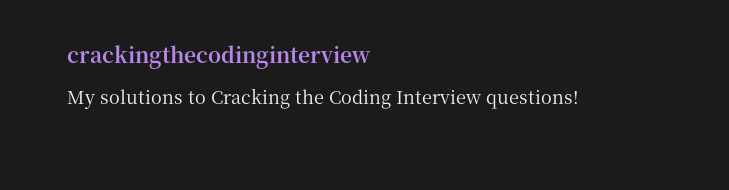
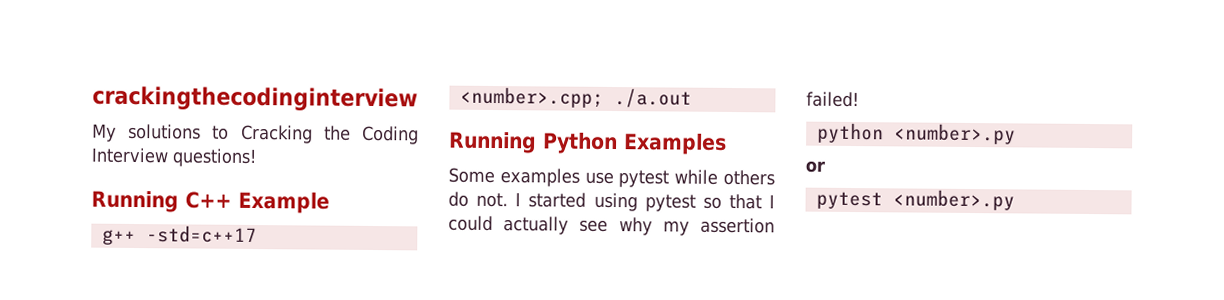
(579, 99) none -> [91,190,330,214] [101,225,257,246] [459,86,692,108] [448,131,727,155] [448,167,775,188] [448,191,775,212] [448,215,775,236] [806,91,859,108] [816,122,1016,145] [805,160,825,173] [815,189,1015,211] // Running C++ Example // g++ -std=c++17 <number>.cpp; ./a.out // Running Python Examples // Some examples use pytest while others do not. I started using pytest so that I could actually see why my assertion failed! // python <number>.py // or // pytest <number>.py

